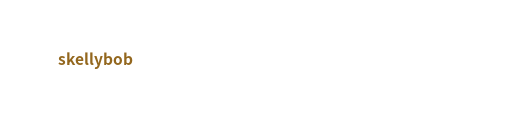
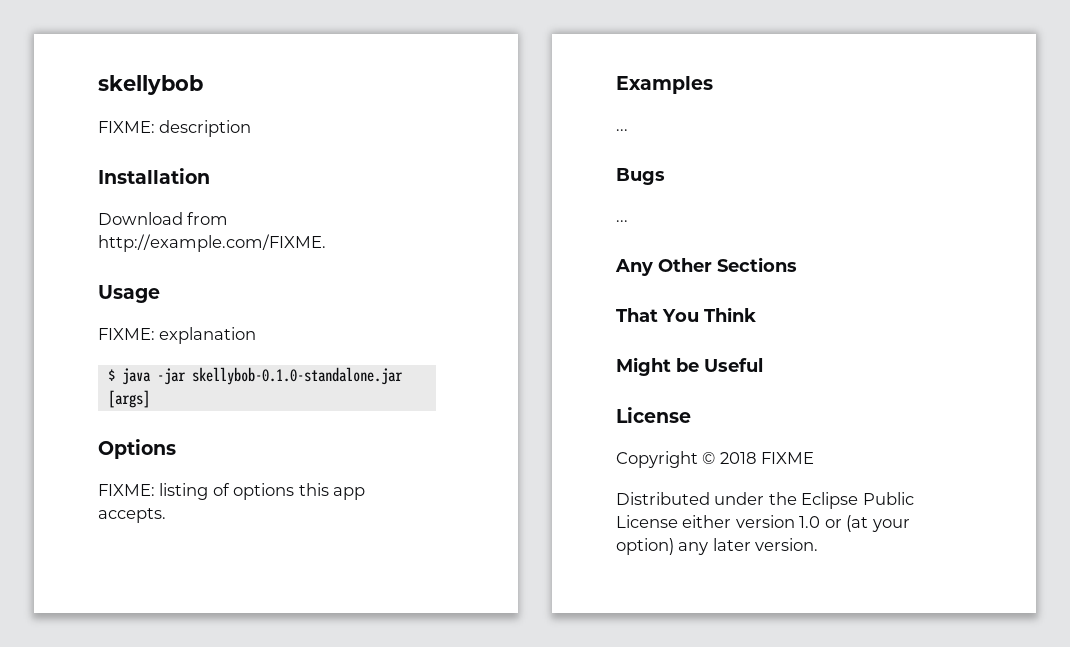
(133, 60) none -> [98,120,252,137] [98,168,210,184] [98,212,229,225] [98,234,326,252] [98,285,160,303] [98,327,257,344] [107,367,403,385] [107,390,150,408] [98,439,176,459] [98,483,366,500] [98,508,166,523] [616,76,713,94] [616,129,628,131] [616,168,665,185] [616,220,628,222] [615,257,797,276] [616,307,756,322] [616,357,763,376] [616,407,691,423] [616,451,815,468] [616,492,914,509] [616,515,910,532] [616,538,819,555] // FIXME: description // Installation // Download from http://example.com/FIXME. // Usage // FIXME: explanation // $ java -jar skellybob-0.1.0-standalone.jar [args] // Options // FIXME: listing of options this app accepts. // Examples // ... // Bugs // ... // Any Other Sections // That You Think // Might be Useful // License // Copyright © 2018 FIXME // Distributed under the Eclipse Public License either version 1.0 or (at your option) any later version.

